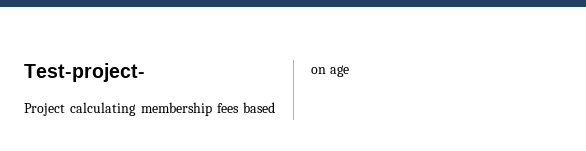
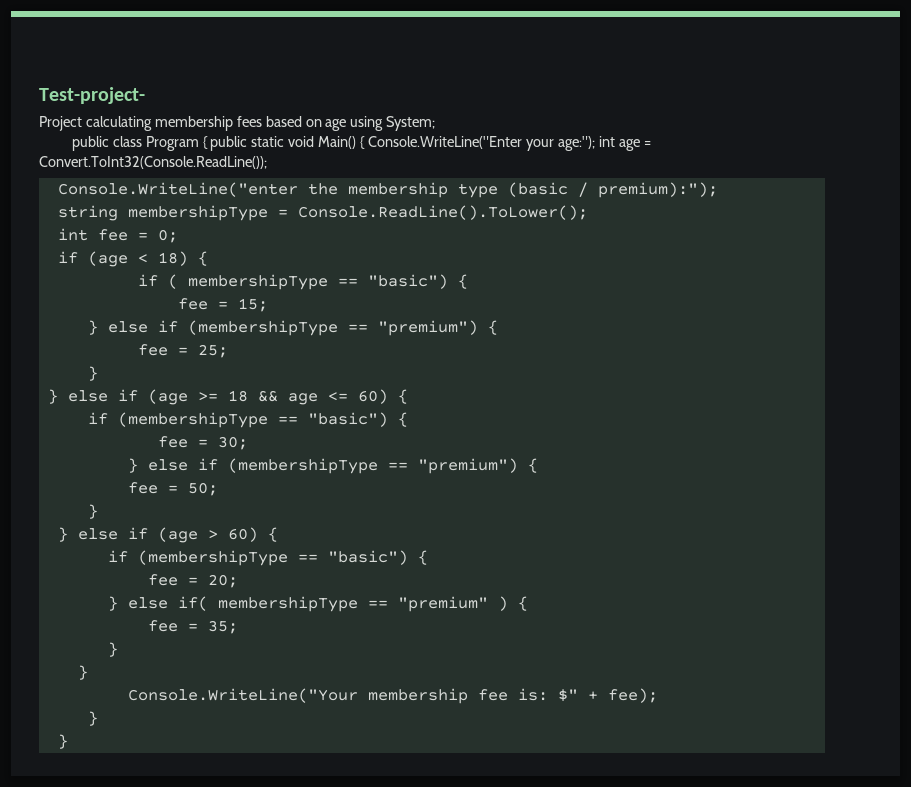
(349, 71) none -> [350,116,436,131] [71,136,651,151] [39,156,267,169] [57,182,718,198] [57,205,588,221] [57,228,178,243] [57,251,208,267] [137,274,468,290] [177,298,268,312] [87,320,498,336] [137,344,228,358] [87,366,98,381] [47,389,408,405] [87,412,408,428] [157,436,248,450] [127,458,538,474] [127,482,218,496] [87,504,98,519] [57,527,278,543] [107,550,428,566] [147,574,238,588] [107,596,528,612] [147,620,238,634] [107,642,118,657] [77,665,88,680] [127,688,658,704] [87,711,98,726] [57,734,68,749] using System; // public class Program { public static void Main() { Console.WriteLine("Enter your age:"); int age = Convert.ToInt32(Console.ReadLine()); // Console.WriteLine("enter the membership type (basic / premium):"); // string membershipType = Console.ReadLine().ToLower(); // int fee = 0; // if (age < 18) { // if ( membershipType == "basic") { // fee = 15; // } else if (membershipType == "premium") { // fee = 25; // } // } else if (age >= 18 && age <= 60) { // if (membershipType == "basic") { // fee = 30; // } else if (membershipType == "premium") { // fee = 50; // } // } else if (age > 60) { // if (membershipType == "basic") { // fee = 20; // } else if( membershipType == "premium" ) { // fee = 35; // } // } // Console.WriteLine("Your membership fee is: $" + fee); // } // }

